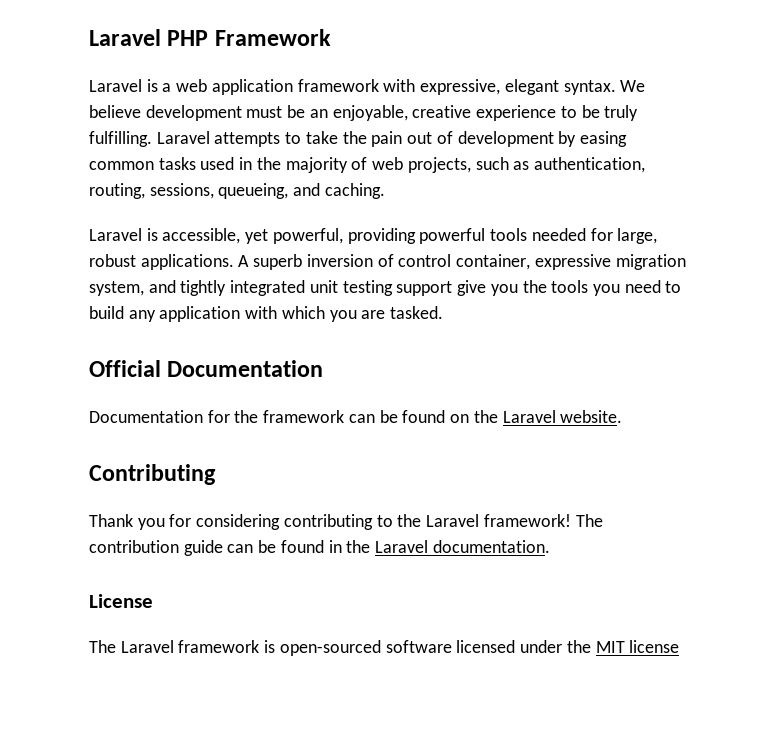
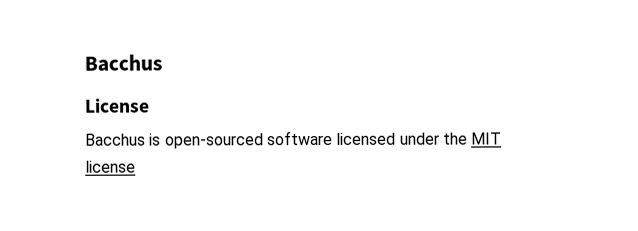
[89,29,331,46] [89,79,646,95] [89,105,639,121] [89,131,627,147] [89,157,645,173] [89,183,385,199] [89,228,658,244] [89,254,686,270] [89,280,682,296] [89,306,444,322] [89,360,324,377] [89,410,623,423] [89,464,216,485] [89,514,603,530] [89,540,550,556] [89,594,153,608] [89,640,260,653] Laravel PHP Framework // Laravel is a web application framework with expressive, elegant syntax. We believe development must be an enjoyable, creative experience to be truly fulfilling. Laravel attempts to take the pain out of development by easing common tasks used in the majority of web projects, such as authentication, routing, sessions, queueing, and caching. // Laravel is accessible, yet powerful, providing powerful tools needed for large, robust applications. A superb inversion of control container, expressive migration system, and tightly integrated unit testing support give you the tools you need to build any application with which you are tasked. // Official Documentation // Documentation for the framework can be found on the Laravel website. // Contributing // Thank you for considering contributing to the Laravel framework! The contribution guide can be found in the Laravel documentation. // License // The Laravel framework -> [84,54,163,72] [84,98,149,113] [85,133,146,146] Bacchus // License // Bacchus

